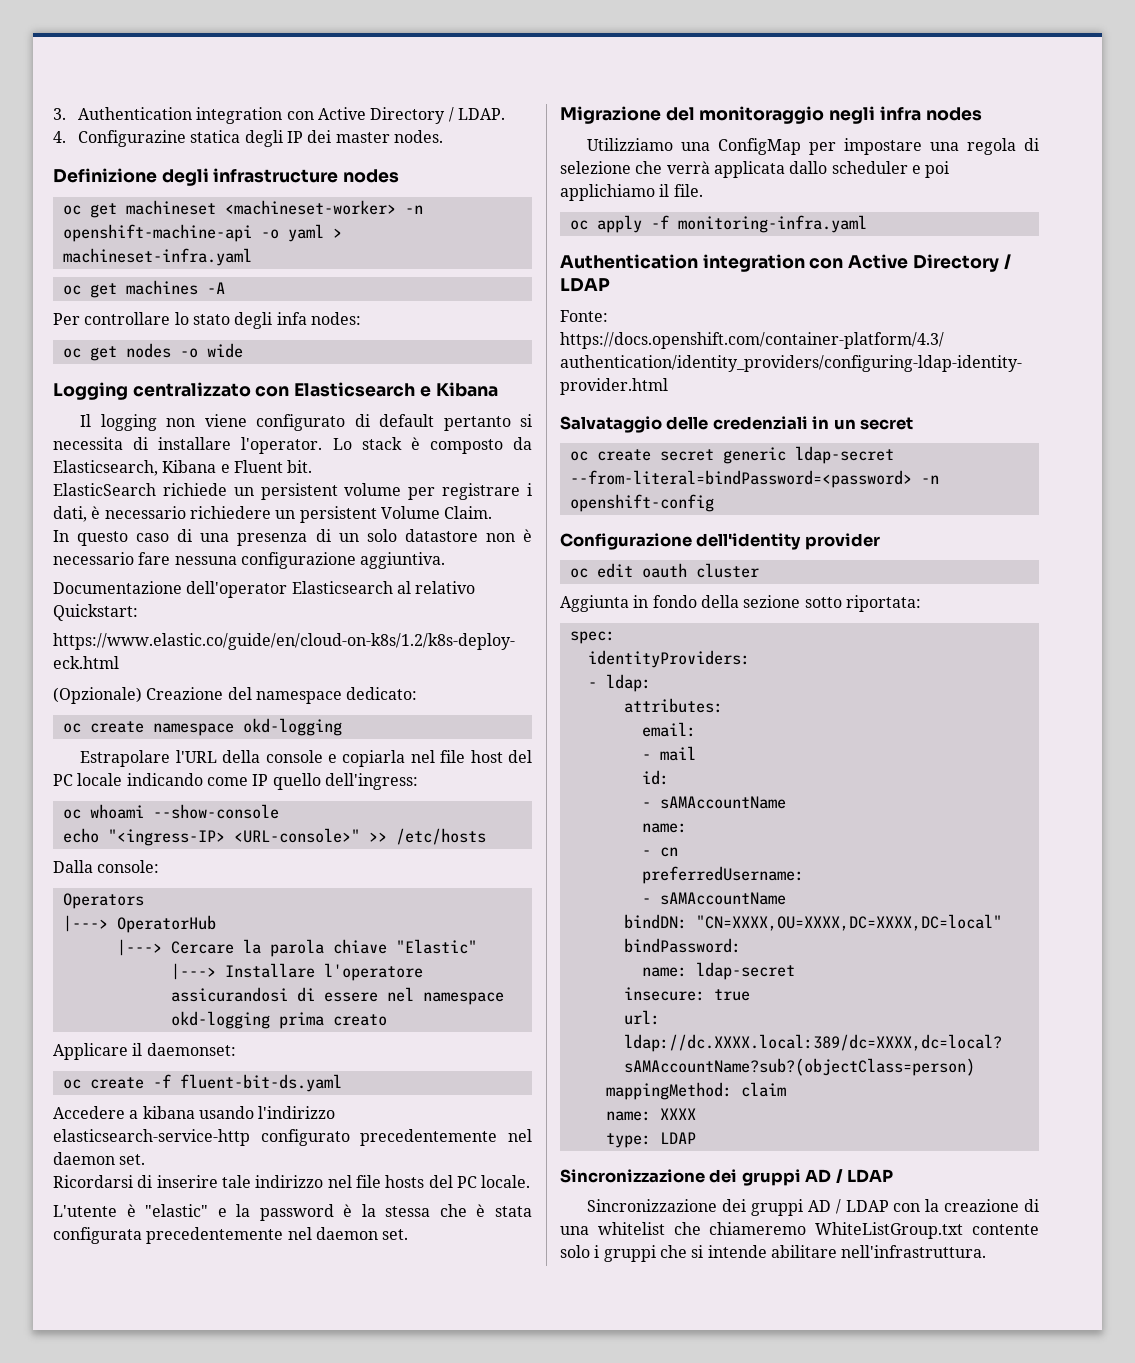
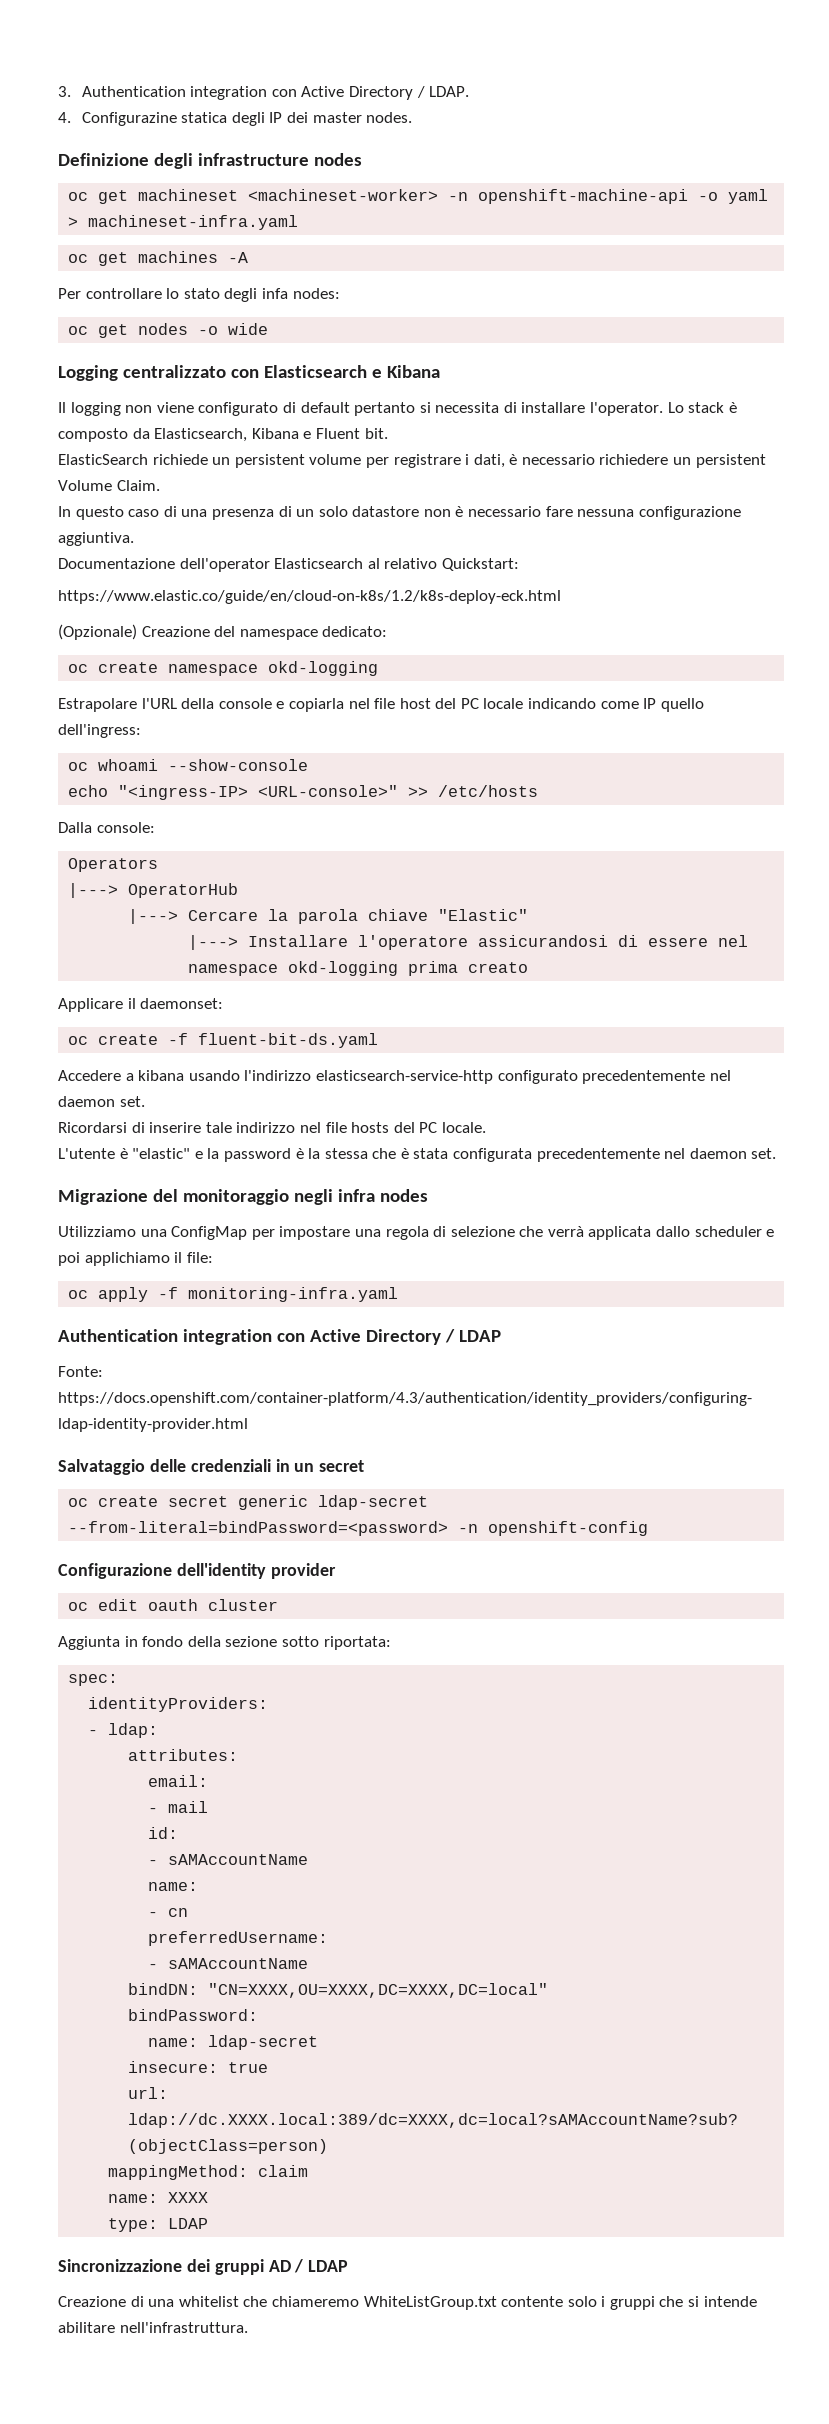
[673,184,703,197] file. -> [186,1252,213,1263] file:
[587,1199,1020,1216] Sincronizzazione dei gruppi AD / LDAP con la creazione -> [58,2296,126,2307] Creazione

